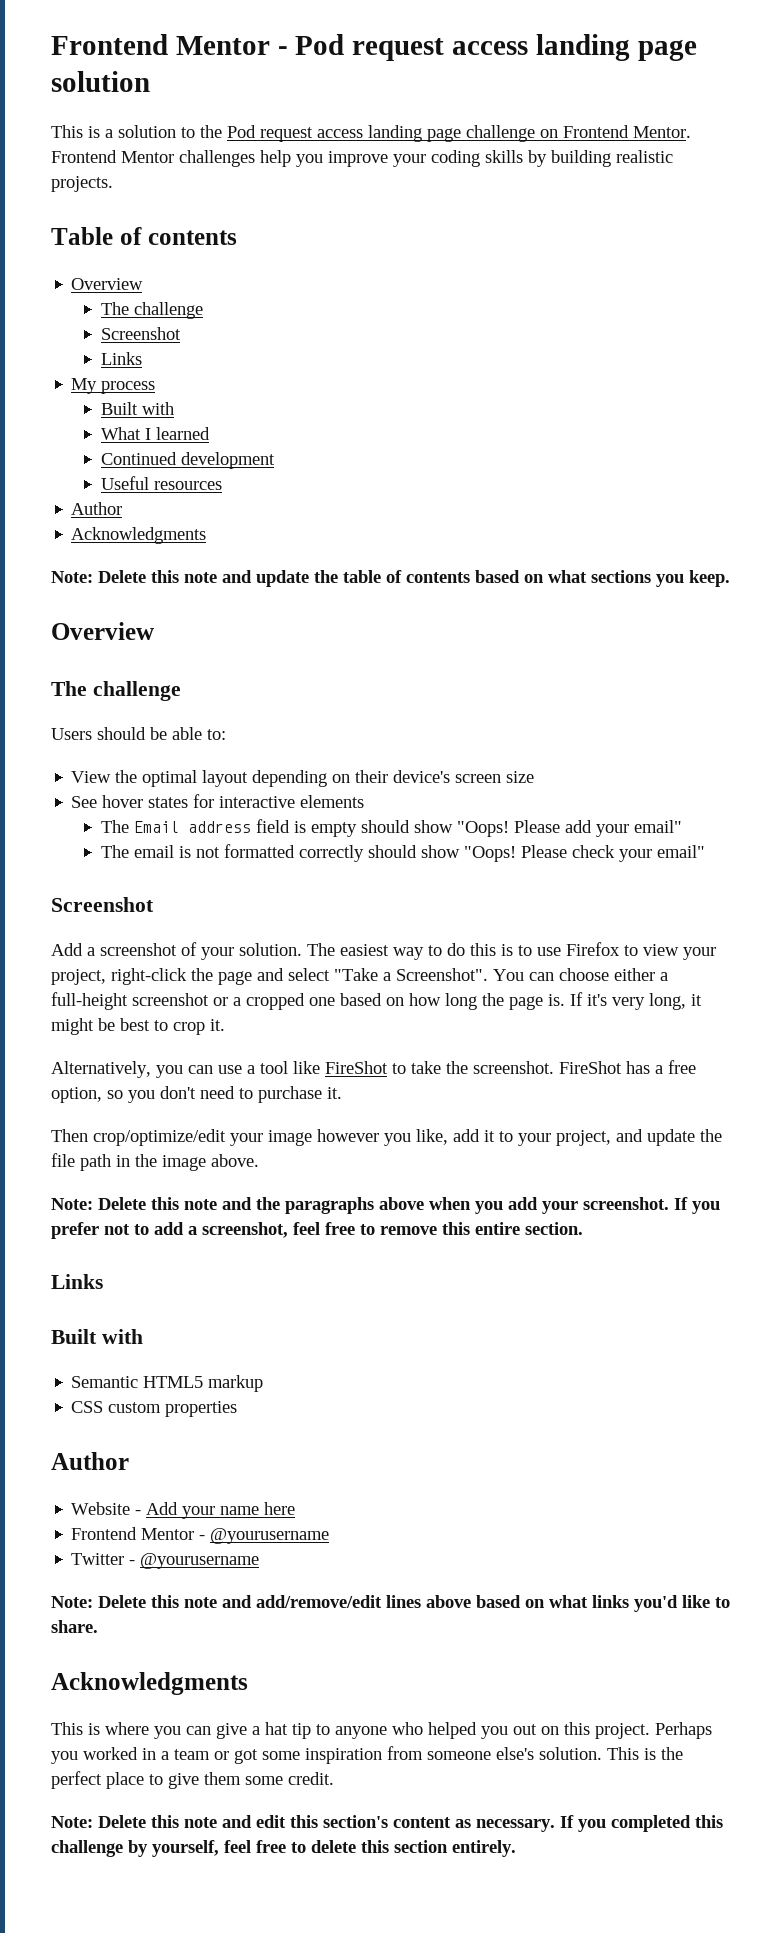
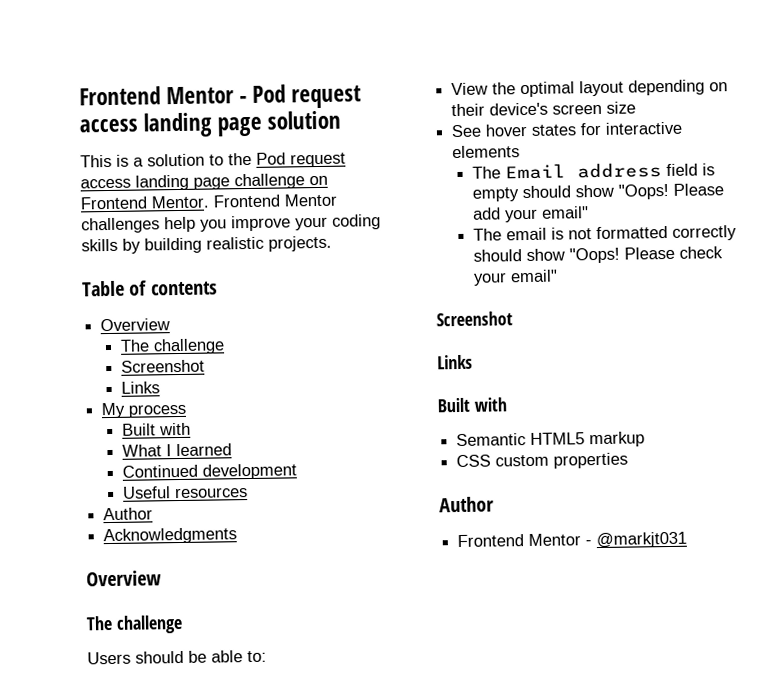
[51,570,730,587] // Note: Delete this note and update the table of contents based on what sections you keep. -> (238, 536) none
[51,942,716,960] [51,968,668,985] [51,992,702,1010] [51,1018,225,1035] [51,1060,696,1078] [51,1086,342,1103] [51,1129,722,1146] [51,1153,259,1171] [51,1197,720,1214] [51,1222,583,1239] // Add a screenshot of your solution. The easiest way to do this is to use Firefox to view your project, right-click the page and select "Take a Screenshot". You can choose either a full-height screenshot or a cropped one based on how long the page is. If it's very long, it might be best to crop it. // Alternatively, you can use a tool like FireShot to take the screenshot. FireShot has a free option, so you don't need to purchase it. // Then crop/optimize/edit your image however you like, add it to your project, and update the file path in the image above. // Note: Delete this note and the paragraphs above when you add your screenshot. If you prefer not to add a screenshot, feel free to remove this entire section. -> (513, 319) none
[71,1502,296,1519] [71,1527,330,1544] [71,1553,260,1569] [51,1595,730,1612] [51,1620,98,1633] [51,1672,248,1695] [51,1722,712,1739] [51,1746,683,1764] [51,1771,334,1789] [51,1815,723,1832] [51,1840,516,1857] Website - Add your name here // Frontend Mentor - @yourusername // Twitter - @yourusername // Note: Delete this note and add/remove/edit lines above based on what links you'd like to share. // Acknowledgments // This is where you can give a hat tip to anyone who helped you out on this project. Perhaps you worked in a team or got some inspiration from someone else's solution. This is the perfect place to give them some credit. // Note: Delete this note and edit this section's content as necessary. If you completed this challenge by yourself, feel free to delete this section entirely. -> [457,531,688,549] Frontend Mentor - @markjt031

